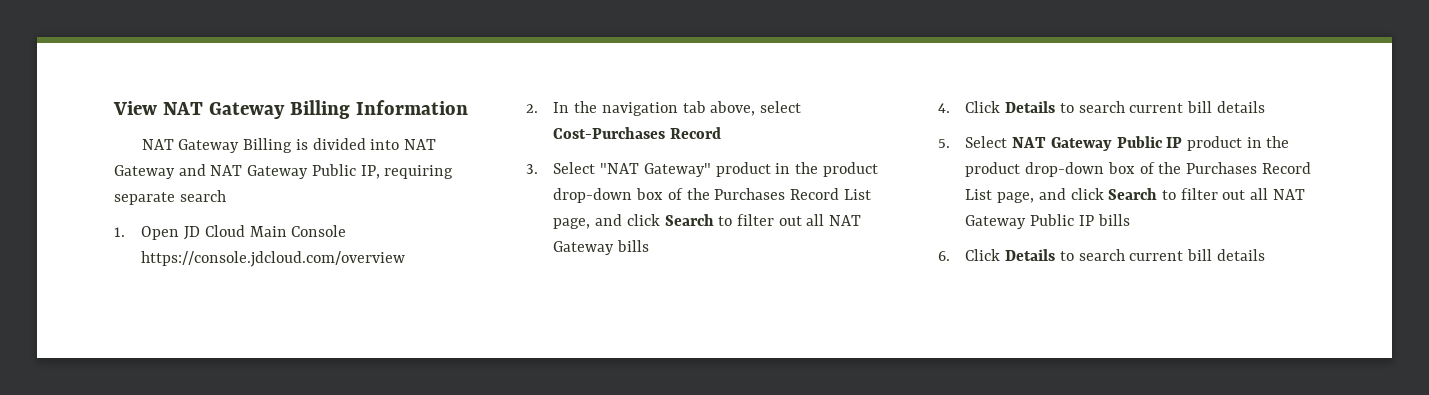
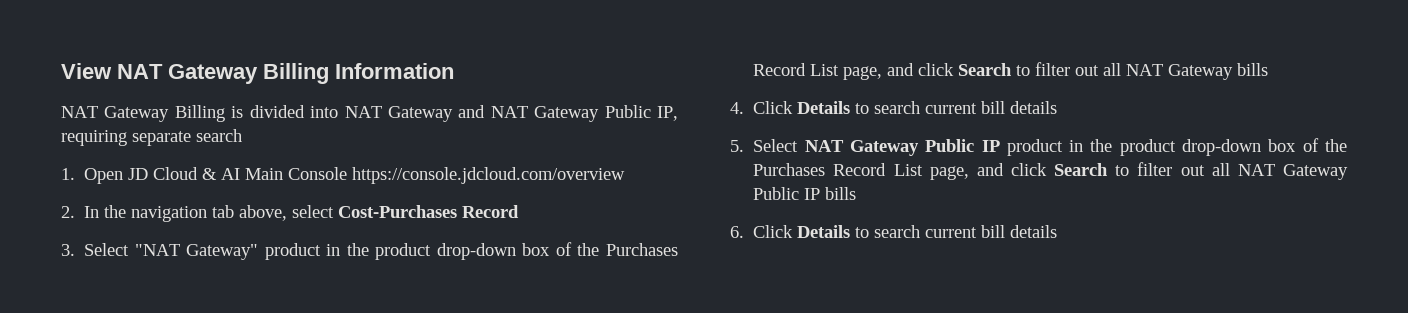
(245, 231) none -> [202,168,241,180] & AI

